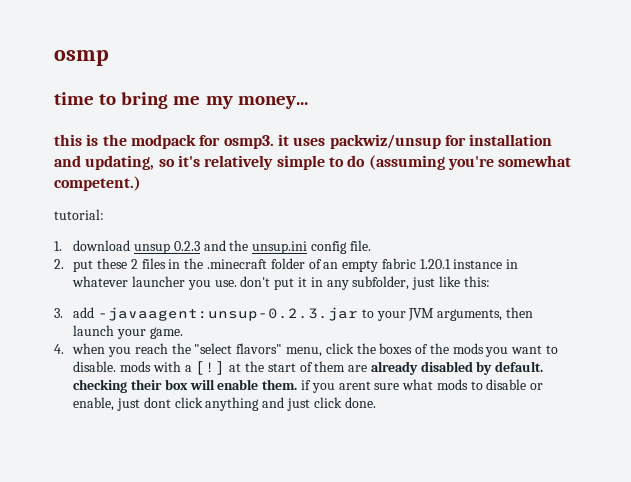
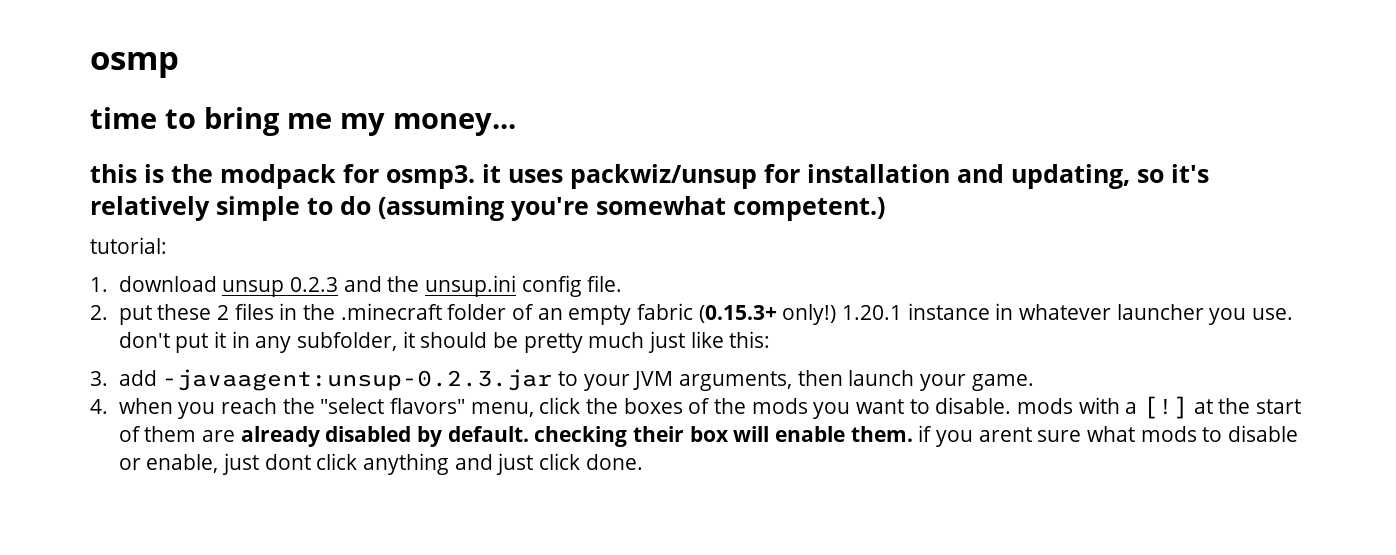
(416, 263) none -> [698,304,837,325] (0.15.3+ only!)
(410, 283) none -> [402,331,645,353] it should be pretty much

